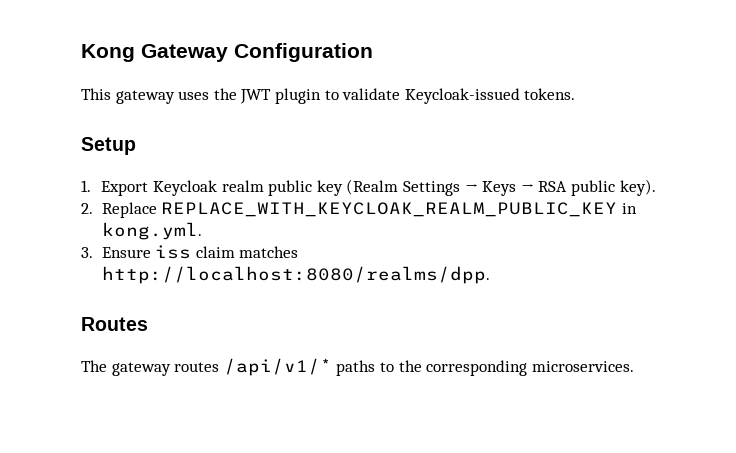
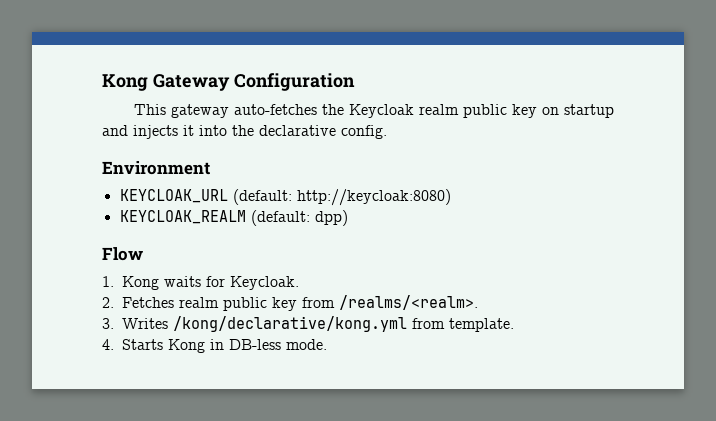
[178,88,576,104] [81,137,136,155] [81,179,656,196] [81,202,637,218] [101,222,202,240] [81,245,299,259] [101,266,490,284] [81,317,148,331] [81,358,634,376] uses the JWT plugin to validate Keycloak-issued tokens. // Setup // 1. Export Keycloak realm public key (Realm Settings → Keys → RSA public key). // 2. Replace REPLACE_WITH_KEYCLOAK_REALM_PUBLIC_KEY in kong.yml. // 3. Ensure iss claim matches http://localhost:8080/realms/dpp. // Routes // The gateway routes /api/v1/* paths to the corresponding microservices. -> [234,104,615,118] [102,125,387,139] [102,161,210,175] [119,189,451,206] [119,210,348,226] [102,247,143,261] [102,276,299,290] [102,295,478,311] [102,316,514,332] [102,339,327,353] auto-fetches the Keycloak realm public key on startup and injects it into the declarative config. // Environment // KEYCLOAK_URL (default: http://keycloak:8080) // KEYCLOAK_REALM (default: dpp) // Flow // 1. Kong waits for Keycloak. // 2. Fetches realm public key from /realms/<realm>. // 3. Writes /kong/declarative/kong.yml from template. // 4. Starts Kong in DB-less mode.

